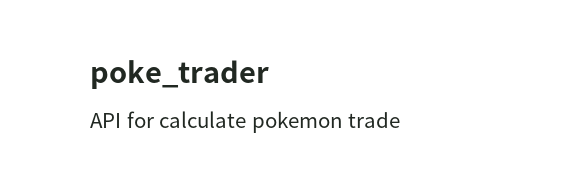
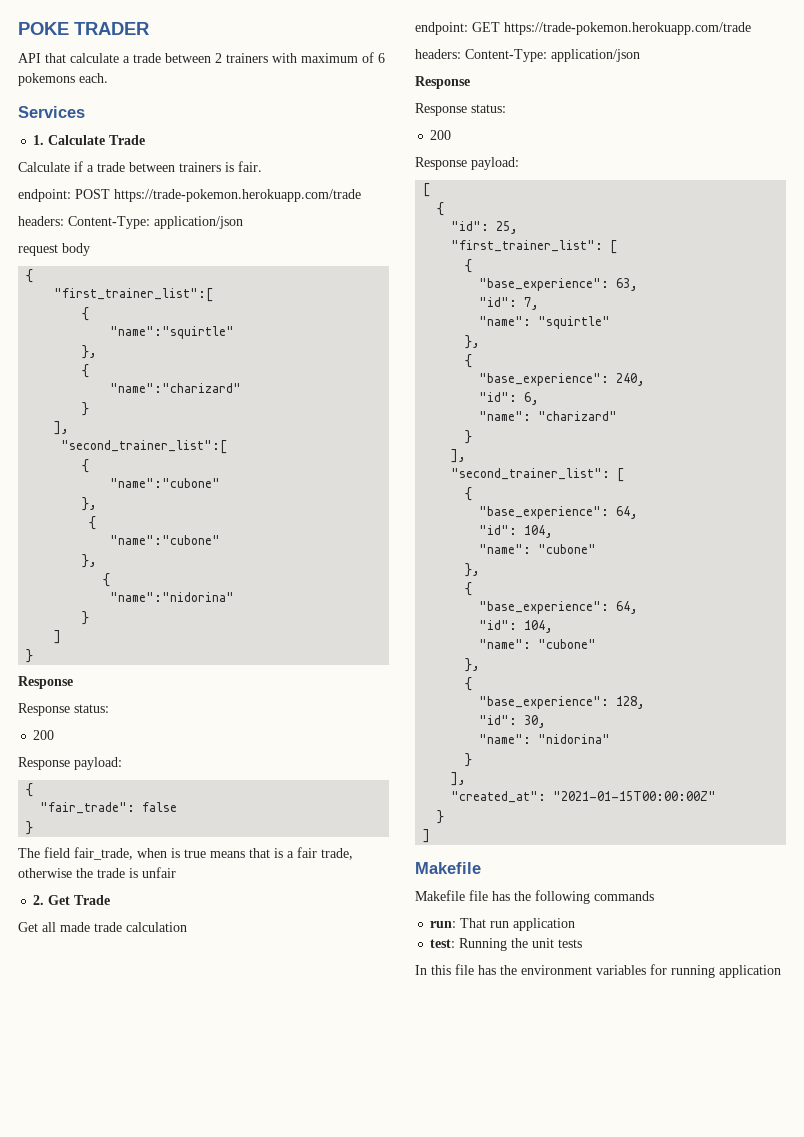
[90,60,269,89] poke_trader -> [18,22,149,35] POKE TRADER
[126,111,401,133] for calculate pokemon trade -> [45,52,385,63] [18,73,108,86] [18,106,85,118] [33,135,146,145] [18,161,262,172] [18,189,361,202] [18,216,243,229] [18,243,90,256] [26,269,34,283] [54,288,214,302] [82,307,90,321] [110,326,235,339] [82,345,98,359] [82,364,90,378] [110,383,242,393] [82,402,90,416] [54,421,70,435] [61,440,228,454] [82,459,90,473] [110,478,221,488] [82,497,98,511] [89,516,97,530] [110,535,221,545] [82,554,98,568] [103,573,111,587] [110,592,235,602] [82,611,90,625] [54,630,62,644] [26,649,34,663] [18,676,73,689] [18,703,109,716] [33,730,55,740] [18,757,122,770] [26,783,34,797] [40,802,178,814] [26,821,34,835] [18,847,353,860] [18,867,176,878] [33,895,111,905] [18,922,187,932] [415,22,751,35] [415,49,640,62] [415,76,470,89] [415,103,506,116] [430,130,452,140] [415,157,519,170] [423,183,431,197] [437,202,445,216] [451,221,519,234] [451,240,618,254] [465,259,473,273] [479,278,639,291] [479,297,540,310] [479,316,611,329] [465,335,481,349] [465,354,473,368] [479,373,646,386] [479,392,540,405] [479,411,618,421] [465,430,473,444] [451,449,467,463] [451,468,625,482] [465,487,473,501] [479,506,639,519] [479,525,554,538] [479,544,597,554] [465,563,481,577] [465,582,473,596] [479,601,639,614] [479,620,554,633] [479,639,597,649] [465,658,481,672] [465,677,473,691] [479,696,646,709] [479,715,547,728] [479,734,611,744] [465,753,473,767] [451,772,467,786] [451,791,717,803] [437,810,445,824] [423,829,431,843] [415,862,481,874] [415,890,654,904] [430,918,576,931] [430,938,583,951] [415,964,781,978] that calculate a trade between 2 trainers with maximum of 6 pokemons each. // Services // 1. Calculate Trade // Calculate if a trade between trainers is fair. // endpoint: POST https://trade-pokemon.herokuapp.com/trade // headers: Content-Type: application/json // request body // { // "first_trainer_list":[ // { // "name":"squirtle" // }, // { // "name":"charizard" // } // ], // "second_trainer_list":[ // { // "name":"cubone" // }, // { // "name":"cubone" // }, // { // "name":"nidorina" // } // ] // } // Response // Response status: // 200 // Response payload: // { // "fair_trade": false // } // The field fair_trade, when is true means that is a fair trade, otherwise the trade is unfair // 2. Get Trade // Get all made trade calculation // endpoint: GET https://trade-pokemon.herokuapp.com/trade // headers: Content-Type: application/json // Response // Response status: // 200 // Response payload: // [ // { // "id": 25, // "first_trainer_list": [ // { // "base_experience": 63, // "id": 7, // "name": "squirtle" // }, // { // "base_experience": 240, // "id": 6, // "name": "charizard" // } // ], // "second_trainer_list": [ // { // "base_experience": 64, // "id": 104, // "name": "cubone" // }, // { // "base_experience": 64, // "id": 104, // "name": "cubone" // }, // { // "base_experience": 128, // "id": 30, // "name": "nidorina" // } // ], // "created_at": "2021-01-15T00:00:00Z" // } // ] // Makefile // Makefile file has the following commands // run: That run application // test: Running the unit tests // In this file has the environment variables for running application

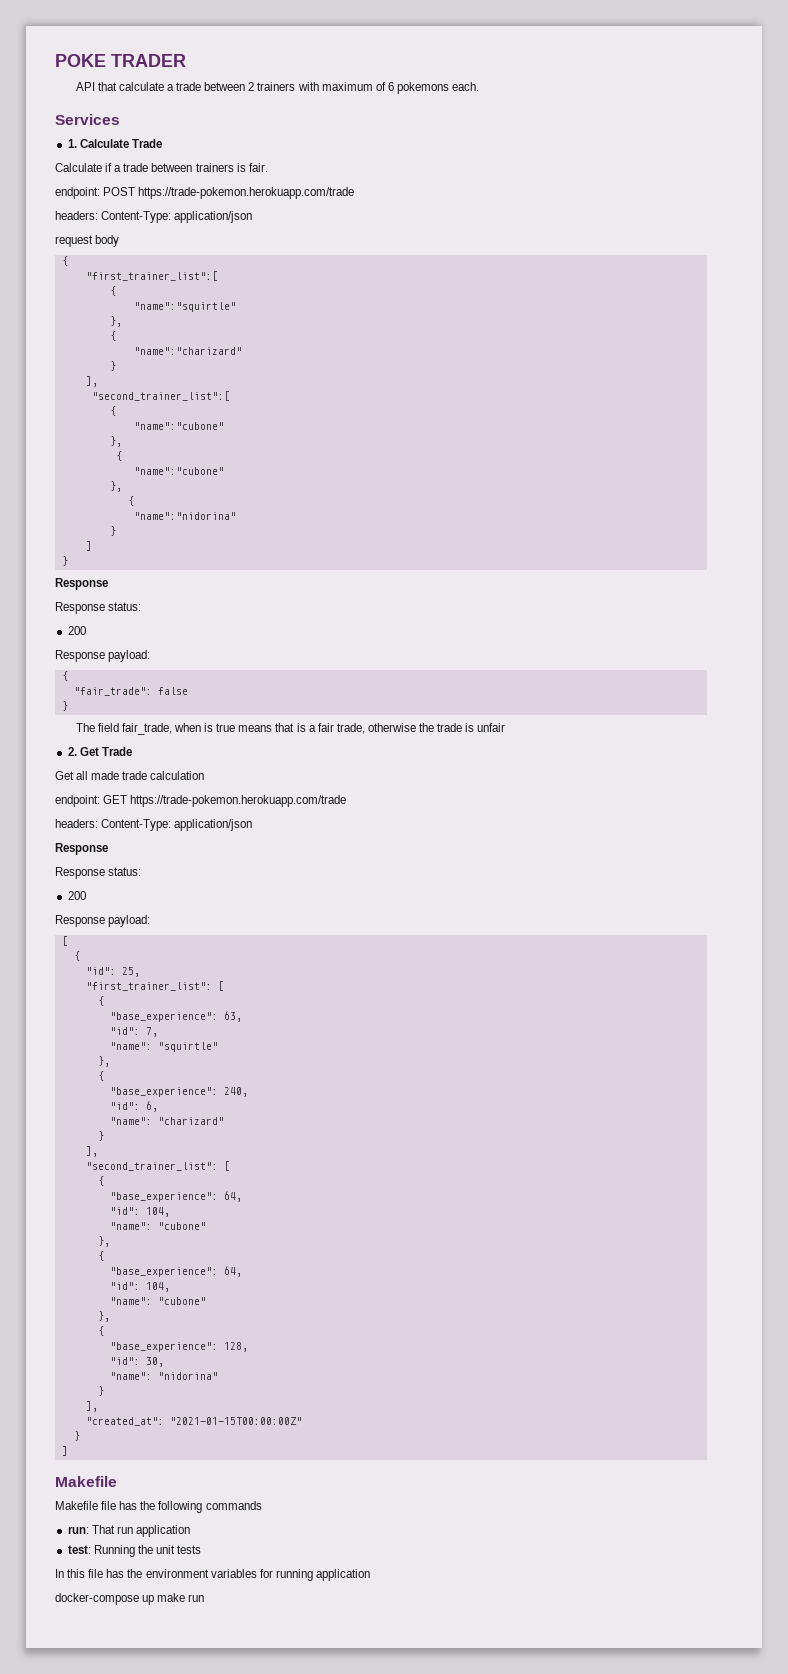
(781, 971) none -> [55,1593,205,1605] // docker-compose up make run

